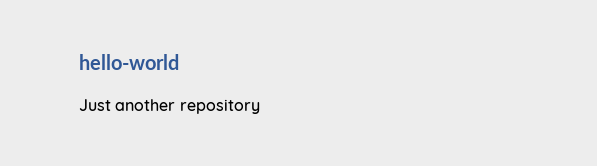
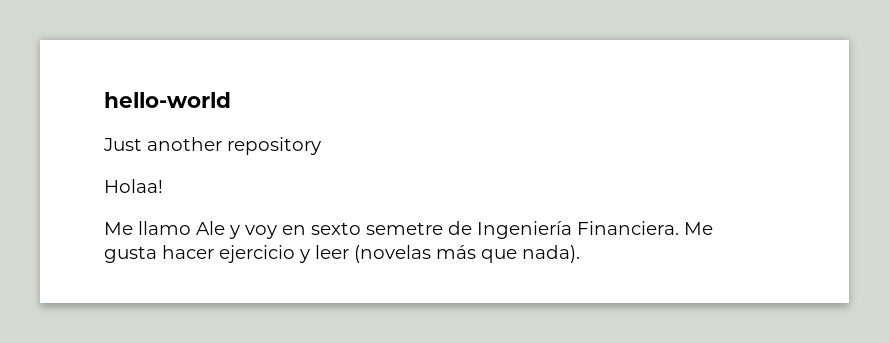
(260, 106) none -> [104,179,163,193] [104,221,713,239] [104,245,580,263] // Holaa! // Me llamo Ale y voy en sexto semetre de Ingeniería Financiera. Me gusta hacer ejercicio y leer (novelas más que nada).

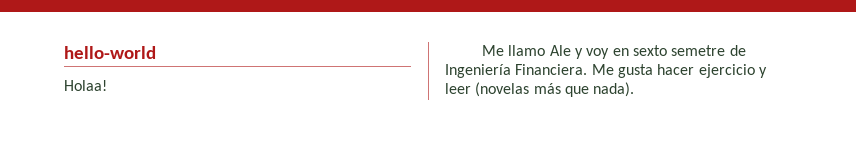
[103,137,321,155] // Just another repository -> (156, 52) none

